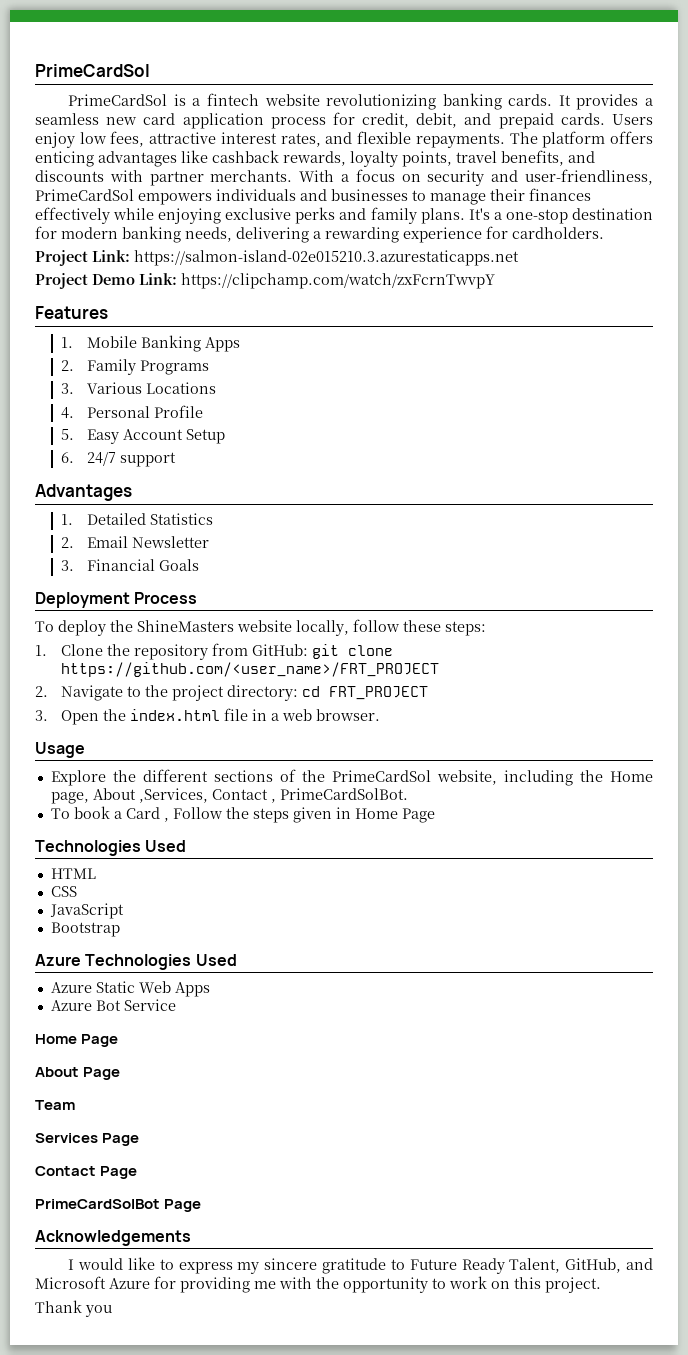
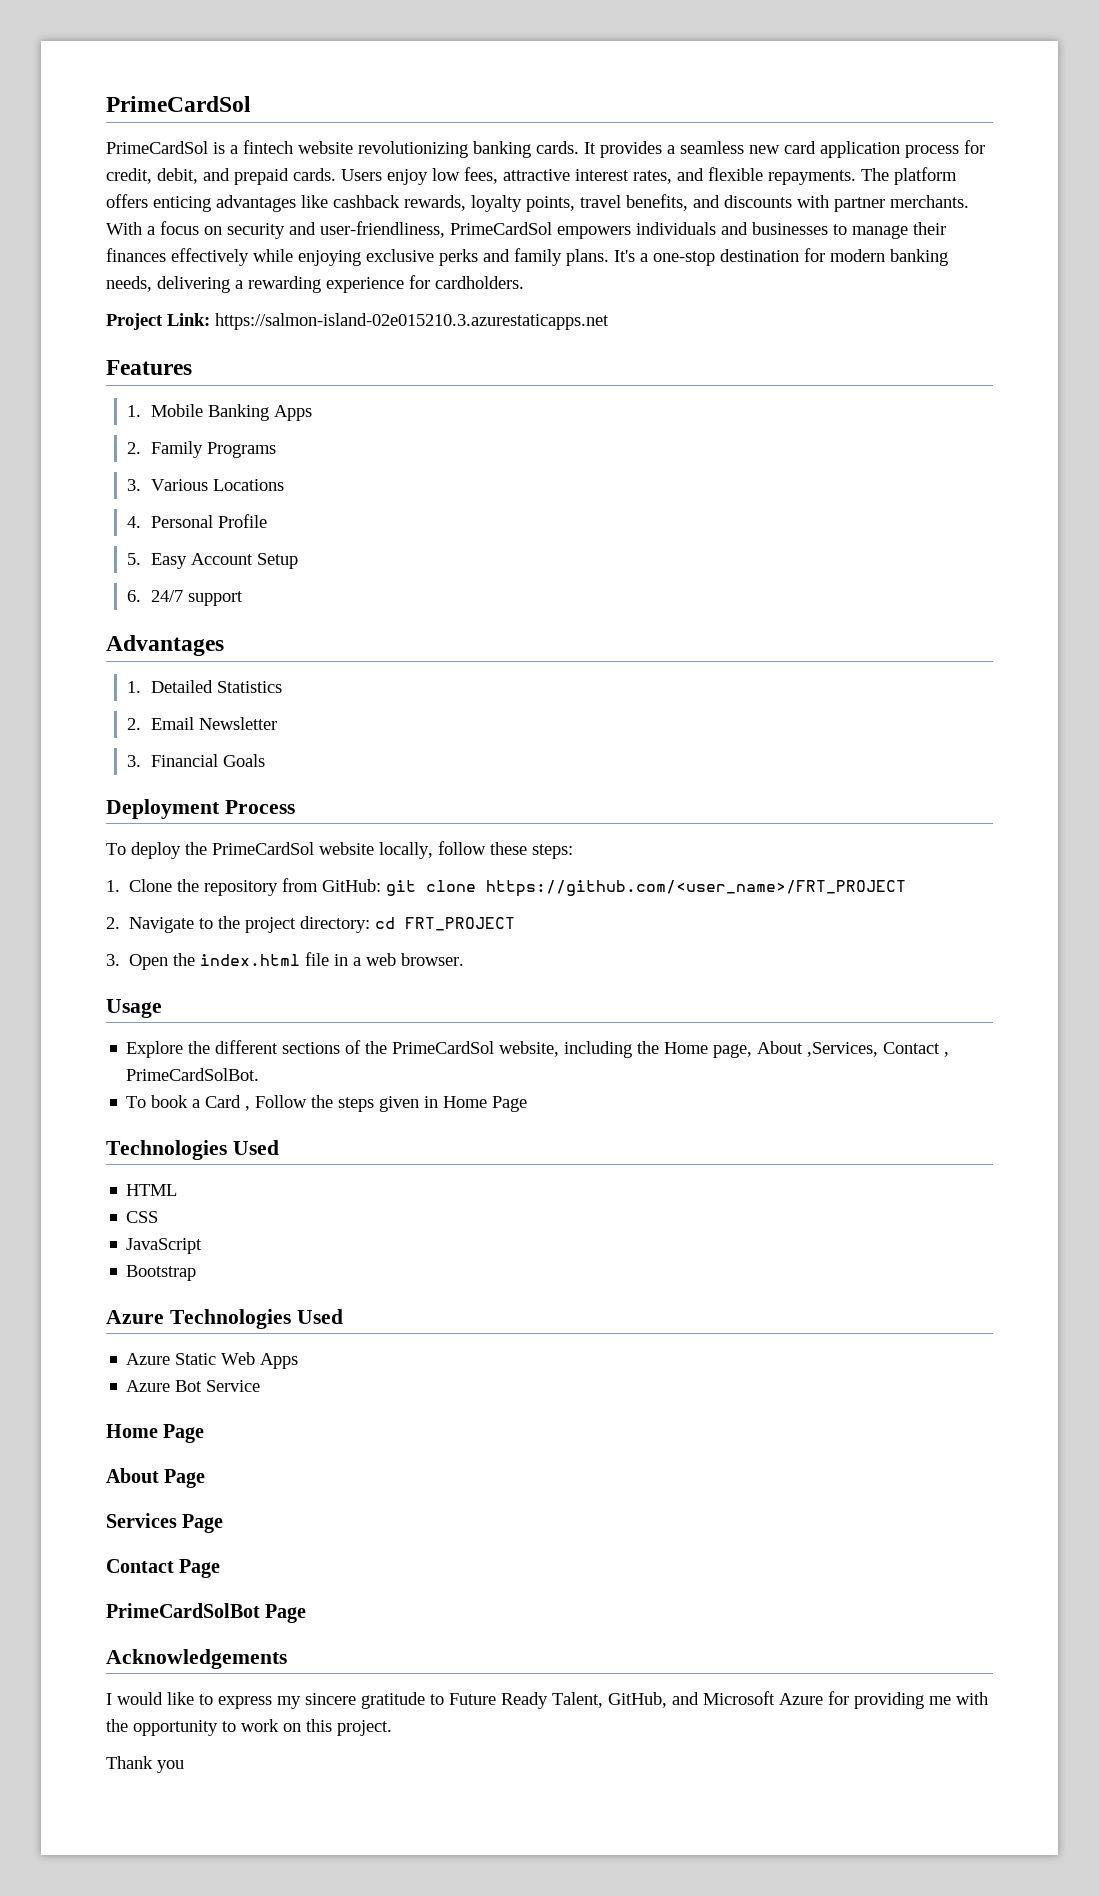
[35,273,495,289] // Project Demo Link: https://clipchamp.com/watch/zxFcrnTwvpY -> (609, 321) none
[137,620,234,632] ShineMasters -> [212,842,314,855] PrimeCardSol
[35,1100,75,1110] // Team -> (206, 1478) none

